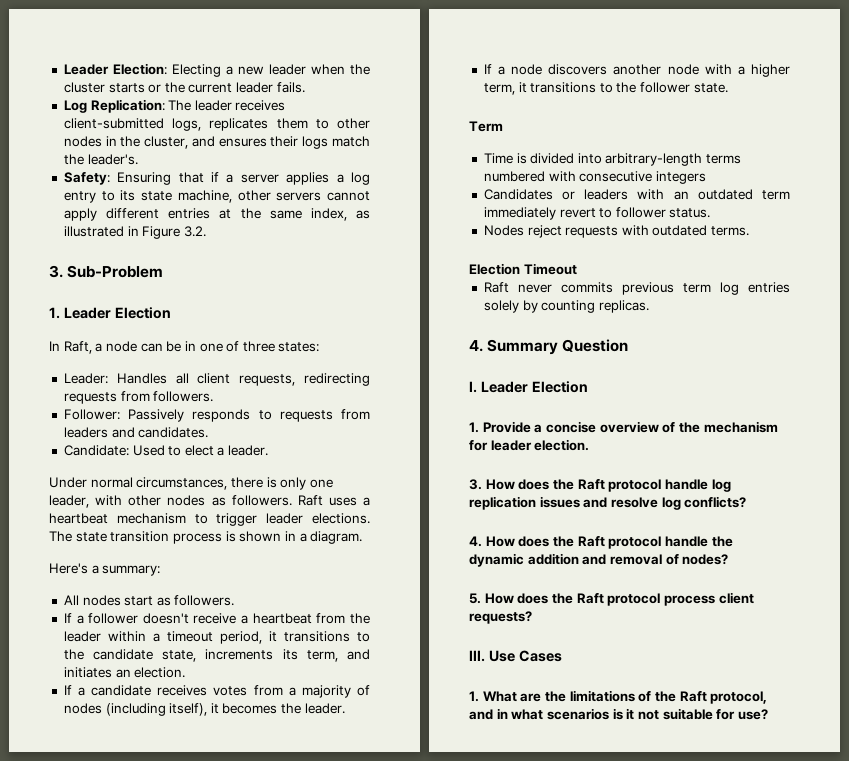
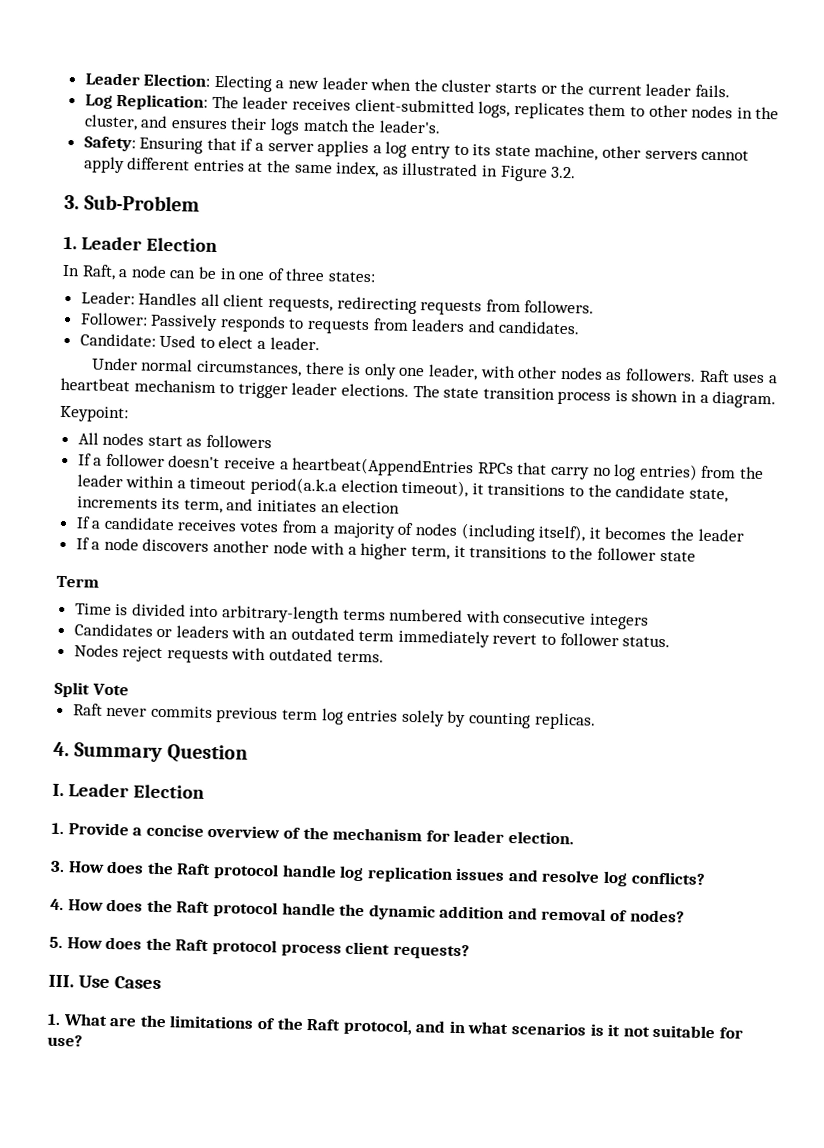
[49,563,161,576] Here's a summary: -> [60,405,129,423] Keypoint:
[174,595,235,606] followers. -> [206,434,273,449] followers
[252,613,312,624] heartbeat -> [291,456,698,481] heartbeat(AppendEntries RPCs that carry no log entries)
[219,631,262,644] period, -> [250,476,469,498] period(a.k.a election timeout),
[134,667,186,678] election. -> [342,500,401,514] election
[304,703,345,714] leader. -> [697,528,744,542] leader
[693,83,728,93] state. -> [659,550,696,562] state
[469,263,577,275] Election Timeout -> [54,681,129,698] Split Vote

